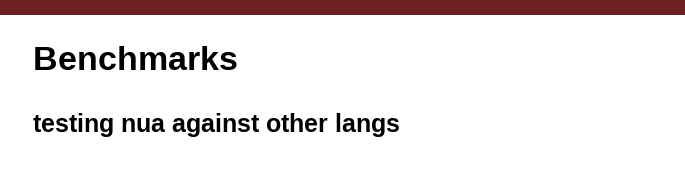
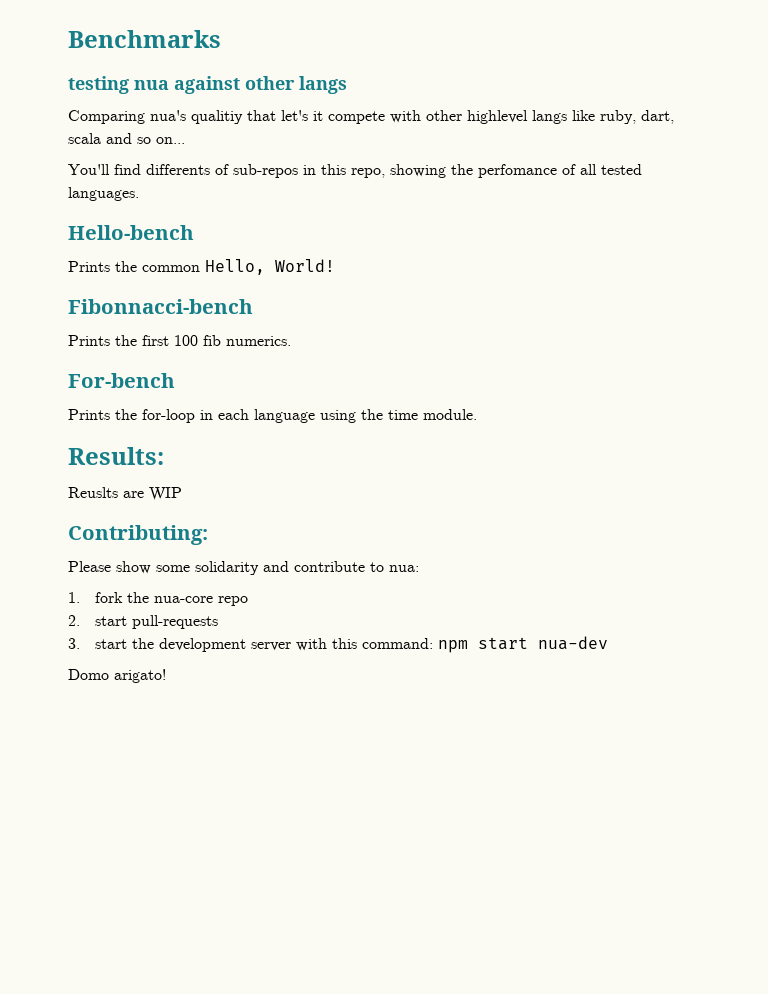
(400, 125) none -> [68,110,674,124] [68,133,185,144] [68,164,642,178] [68,187,139,201] [68,225,194,240] [68,259,335,275] [68,299,253,314] [68,335,291,346] [68,373,175,388] [68,409,477,423] [68,447,164,465] [68,487,182,501] [68,525,208,545] [68,561,419,575] [68,592,249,606] [68,615,219,629] [68,636,609,653] [68,669,166,683] // Comparing nua's qualitiy that let's it compete with other highlevel langs like ruby, dart, scala and so on... // You'll find differents of sub-repos in this repo, showing the perfomance of all tested languages. // Hello-bench // Prints the common Hello, World! // Fibonnacci-bench // Prints the first 100 fib numerics. // For-bench // Prints the for-loop in each language using the time module. // Results: // Reuslts are WIP // Contributing: // Please show some solidarity and contribute to nua: // 1. fork the nua-core repo // 2. start pull-requests // 3. start the development server with this command: npm start nua-dev // Domo arigato!

